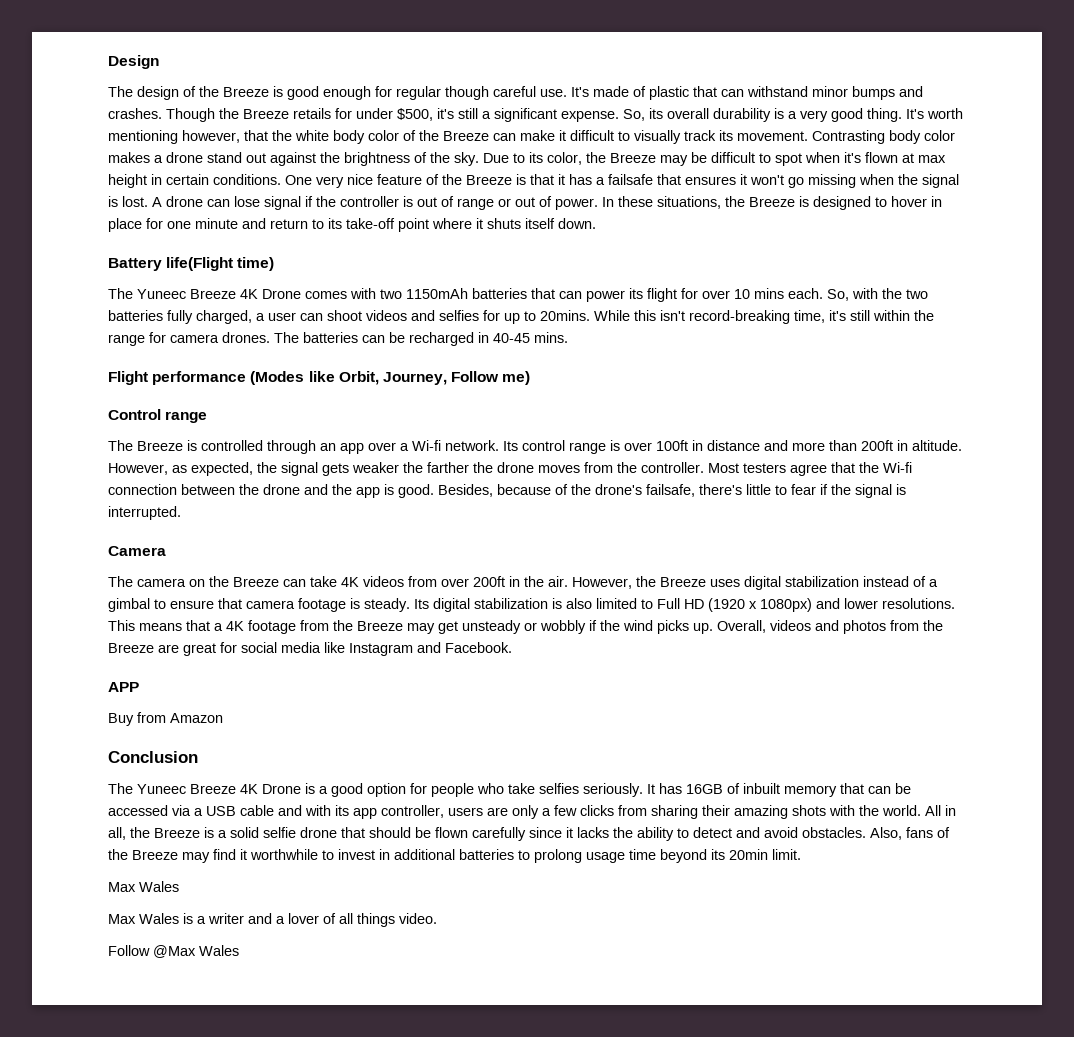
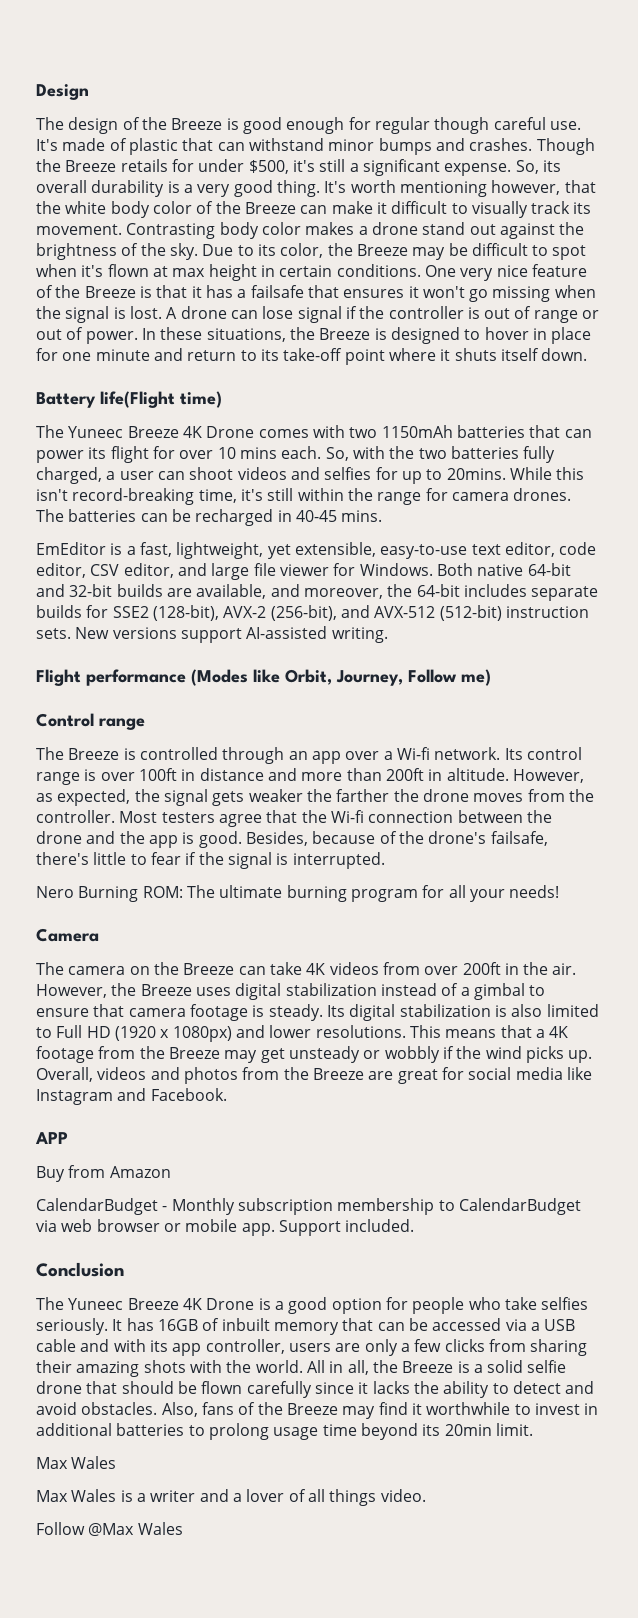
(568, 337) none -> [36,542,597,559] [36,563,571,580] [36,584,599,601] [36,605,589,621] [36,626,388,643] // EmEditor is a fast, lightweight, yet extensible, easy-to-use text editor, code editor, CSV editor, and large file viewer for Windows. Both native 64-bit and 32-bit builds are available, and moreover, the 64-bit includes separate builds for SSE2 (128-bit), AVX-2 (256-bit), and AVX-512 (512-bit) instruction sets. New versions support AI-assisted writing.
(181, 513) none -> [36,885,560,902] // Nero Burning ROM: The ultimate burning program for all your needs!
(223, 718) none -> [36,1198,581,1215] [36,1219,415,1236] // CalendarBudget - Monthly subscription membership to CalendarBudget via web browser or mobile app. Support included.

